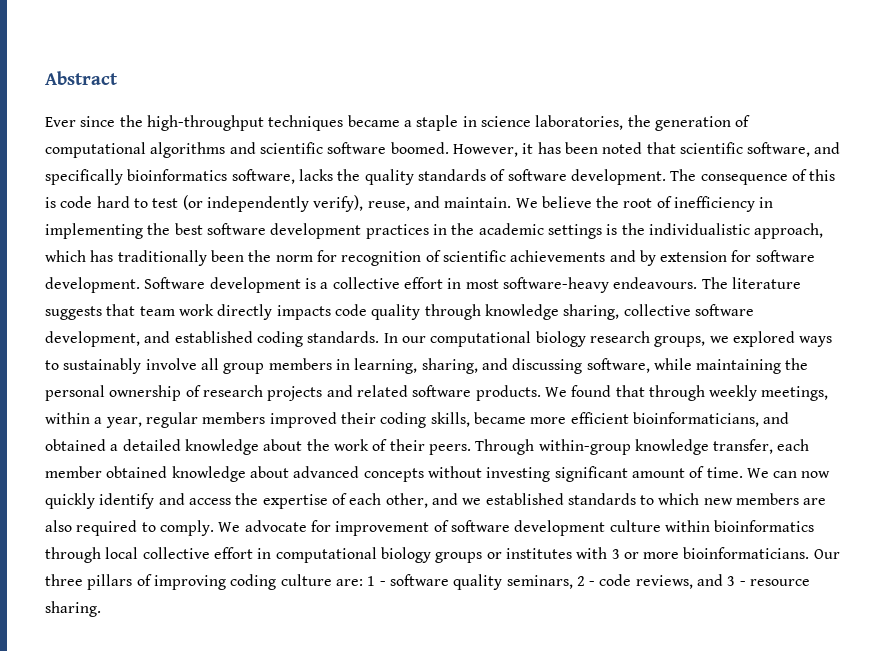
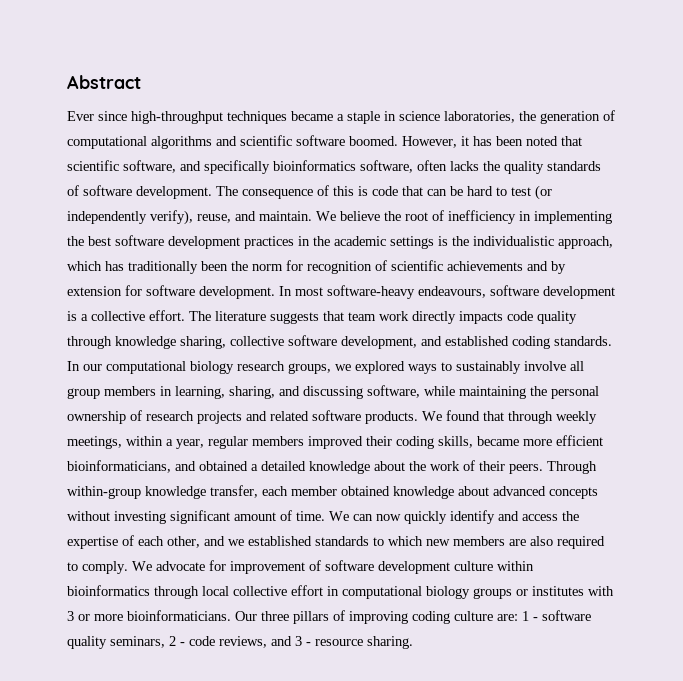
[119,115,143,127] the -> (127, 116) none
(295, 176) none -> [417,160,447,171] often
(93, 202) none -> [402,186,463,196] that can be
[144,277,698,293] Software development is a collective effort in most software-heavy endeavours. -> [279,285,615,299] [67,310,185,321] In most software-heavy endeavours, software development is a collective effort.

